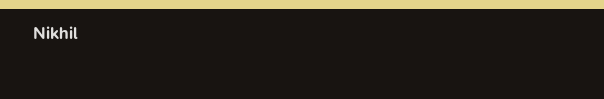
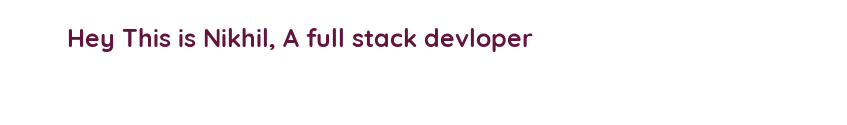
[33,26,78,40] Nikhil -> [67,28,533,52] Hey This is Nikhil, A full stack devloper

